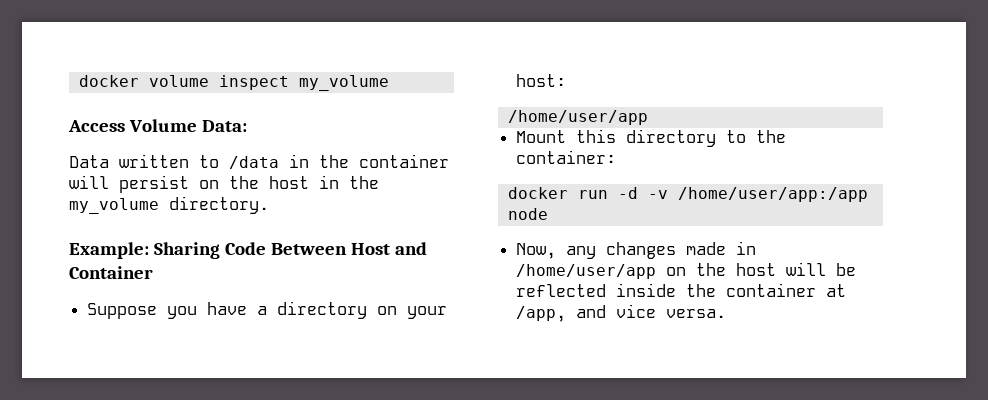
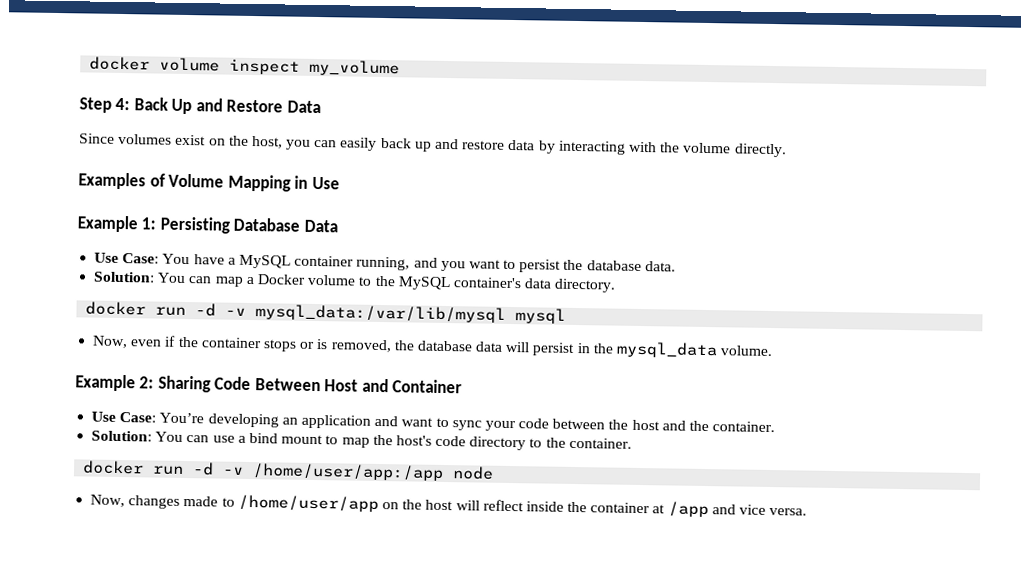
[68,119,247,132] [69,154,449,169] [69,175,379,193] [69,196,269,214] [69,242,149,259] Access Volume Data: // Data written to /data in the container will persist on the host in the my_volume directory. // Example: -> [79,97,321,115] [79,133,787,158] [78,172,340,192] [77,215,338,234] [94,252,676,273] [93,271,617,293] [85,301,567,324] [92,335,774,359] [75,374,155,392] Step 4: Back Up and Restore Data // Since volumes exist on the host, you can easily back up and restore data by interacting with the volume directly. // Examples of Volume Mapping in Use // Example 1: Persisting Database Data // Use Case: You have a MySQL container running, and you want to persist the database data. // Solution: You can map a Docker volume to the MySQL container's data directory. // docker run -d -v mysql_data:/var/lib/mysql mysql // Now, even if the container stops or is removed, the database data will persist in the mysql_data volume. // Example 2:
[87,301,448,319] [516,74,567,87] [507,110,648,125] [516,129,617,143] Suppose you have a directory on your host: // /home/user/app // Mount this -> [91,411,776,433] [91,430,467,448] Use Case: You’re developing an application and want to sync your code between the host and the container. // Solution: You can use a bind mount to map the host's code
[516,150,617,164] container: -> [568,437,632,449] container.
[566,246,597,259] any -> (126, 501) none
[736,241,757,255] in -> [221,497,235,507] to
[836,263,857,276] [516,284,607,297] be reflected -> [482,499,524,512] reflect
[516,306,567,322] /app, -> [667,501,709,518] /app

